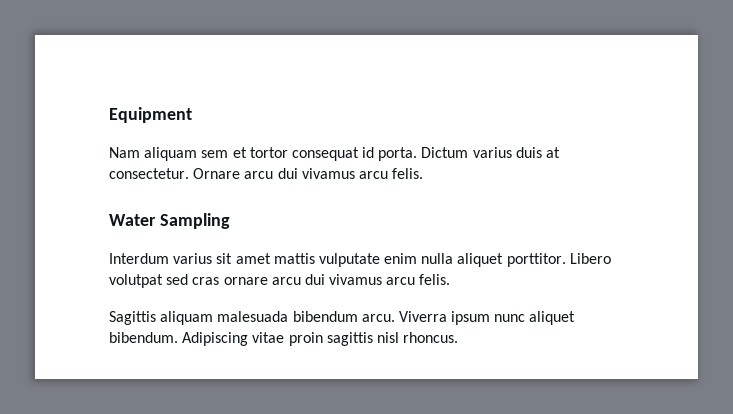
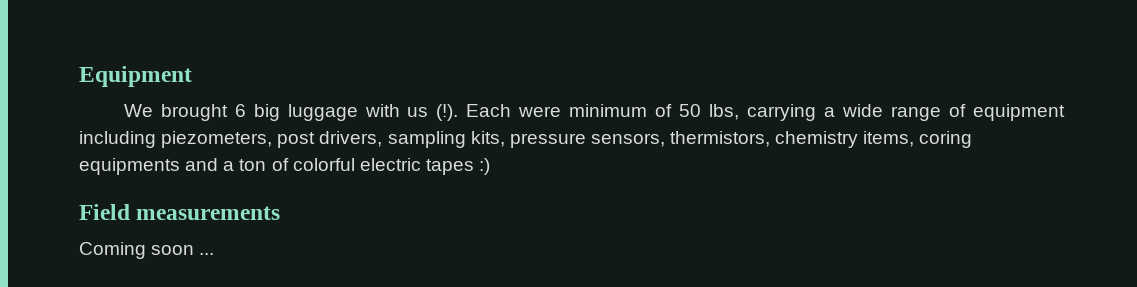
[109,147,561,161] [109,168,424,179] [109,213,230,229] [109,253,611,267] [109,274,451,288] [109,311,576,325] [109,332,459,346] Nam aliquam sem et tortor consequat id porta. Dictum varius duis at consectetur. Ornare arcu dui vivamus arcu felis. // Water Sampling // Interdum varius sit amet mattis vulputate enim nulla aliquet porttitor. Libero volutpat sed cras ornare arcu dui vivamus arcu felis. // Sagittis aliquam malesuada bibendum arcu. Viverra ipsum nunc aliquet bibendum. Adipiscing vitae proin sagittis nisl rhoncus. -> [123,104,1065,121] [79,131,973,148] [79,158,491,175] [79,204,281,220] [79,242,215,259] We brought 6 big luggage with us (!). Each were minimum of 50 lbs, carrying a wide range of equipment including piezometers, post drivers, sampling kits, pressure sensors, thermistors, chemistry items, coring equipments and a ton of colorful electric tapes :) // Field measurements // Coming soon ...

